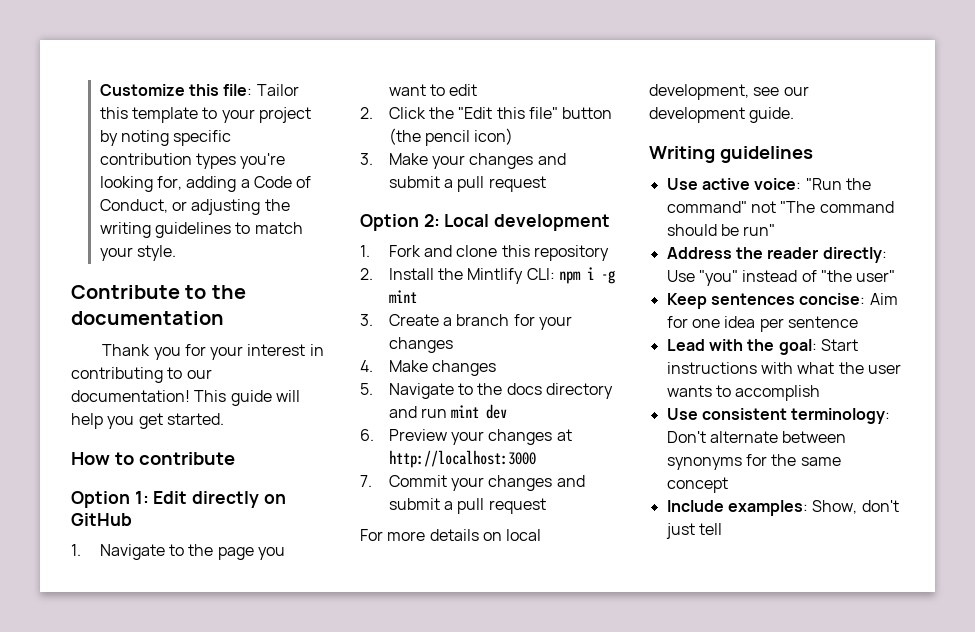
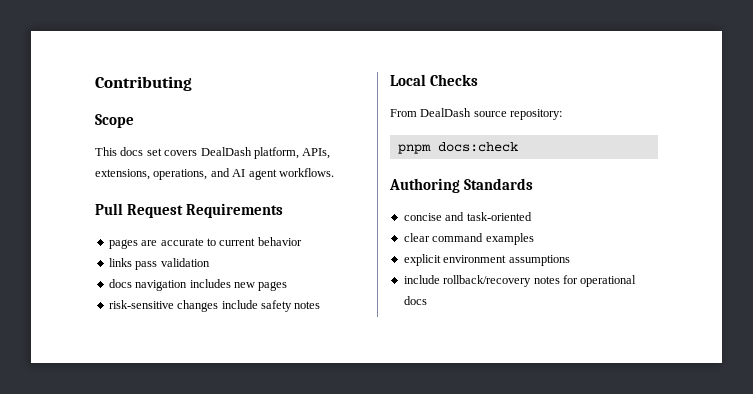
[99,84,299,96] [99,107,311,123] [99,130,232,146] [99,153,286,169] [99,176,312,192] [99,199,290,215] [99,222,303,238] [99,245,176,261] [71,285,246,299] [71,311,224,325] [102,344,324,360] [71,367,212,383] [71,390,300,406] [71,413,224,429] [71,452,235,465] [71,491,286,508] [71,513,132,526] [71,544,285,560] [388,84,478,96] [360,107,613,119] [388,128,514,146] [360,153,566,169] [388,176,546,192] [360,214,611,231] [360,245,609,261] [360,267,615,284] [388,290,417,303] [360,314,572,330] [388,337,453,353] [360,360,496,376] [360,383,613,399] [388,404,508,419] [360,429,572,445] [388,450,536,468] [360,475,585,491] [388,498,546,514] [360,529,542,541] [649,84,809,100] [649,107,795,123] [649,146,813,163] [666,178,871,190] [666,201,894,213] [666,224,776,236] [666,247,887,263] [666,270,896,286] [666,293,898,309] [666,316,858,332] [666,339,858,355] [666,362,901,374] [666,385,821,401] [666,408,891,424] [666,431,847,443] [666,454,841,470] [666,477,728,493] [666,500,899,516] [665,523,722,539] Customize this file: Tailor this template to your project by noting specific contribution types you're looking for, adding a Code of Conduct, or adjusting the writing guidelines to match your style. // Contribute to the documentation // Thank you for your interest in contributing to our documentation! This guide will help you get started. // How to contribute // Option 1: Edit directly on GitHub // 1. Navigate to the page you want to edit // 2. Click the "Edit this file" button (the pencil icon) // 3. Make your changes and submit a pull request // Option 2: Local development // 1. Fork and clone this repository // 2. Install the Mintlify CLI: npm i -g mint // 3. Create a branch for your changes // 4. Make changes // 5. Navigate to the docs directory and run mint dev // 6. Preview your changes at http://localhost:3000 // 7. Commit your changes and submit a pull request // For more details on local development, see our development guide. // Writing guidelines // Use active voice: "Run the command" not "The command should be run" // Address the reader directly: Use "you" instead of "the user" // Keep sentences concise: Aim for one idea per sentence // Lead with the goal: Start instructions with what the user wants to accomplish // Use consistent terminology: Don't alternate between synonyms for the same concept // Include examples: Show, don't just tell -> [95,76,192,91] [95,114,134,128] [95,147,331,159] [95,168,334,180] [95,203,284,218] [108,237,302,249] [108,258,210,270] [108,279,288,291] [108,300,321,312] [390,74,479,86] [390,108,563,120] [397,142,518,154] [389,178,534,193] [403,212,532,221] [403,233,534,245] [403,254,570,266] [403,275,637,287] [403,296,427,305] Contributing // Scope // This docs set covers DealDash platform, APIs, extensions, operations, and AI agent workflows. // Pull Request Requirements // pages are accurate to current behavior // links pass validation // docs navigation includes new pages // risk-sensitive changes include safety notes // Local Checks // From DealDash source repository: // pnpm docs:check // Authoring Standards // concise and task-oriented // clear command examples // explicit environment assumptions // include rollback/recovery notes for operational docs

